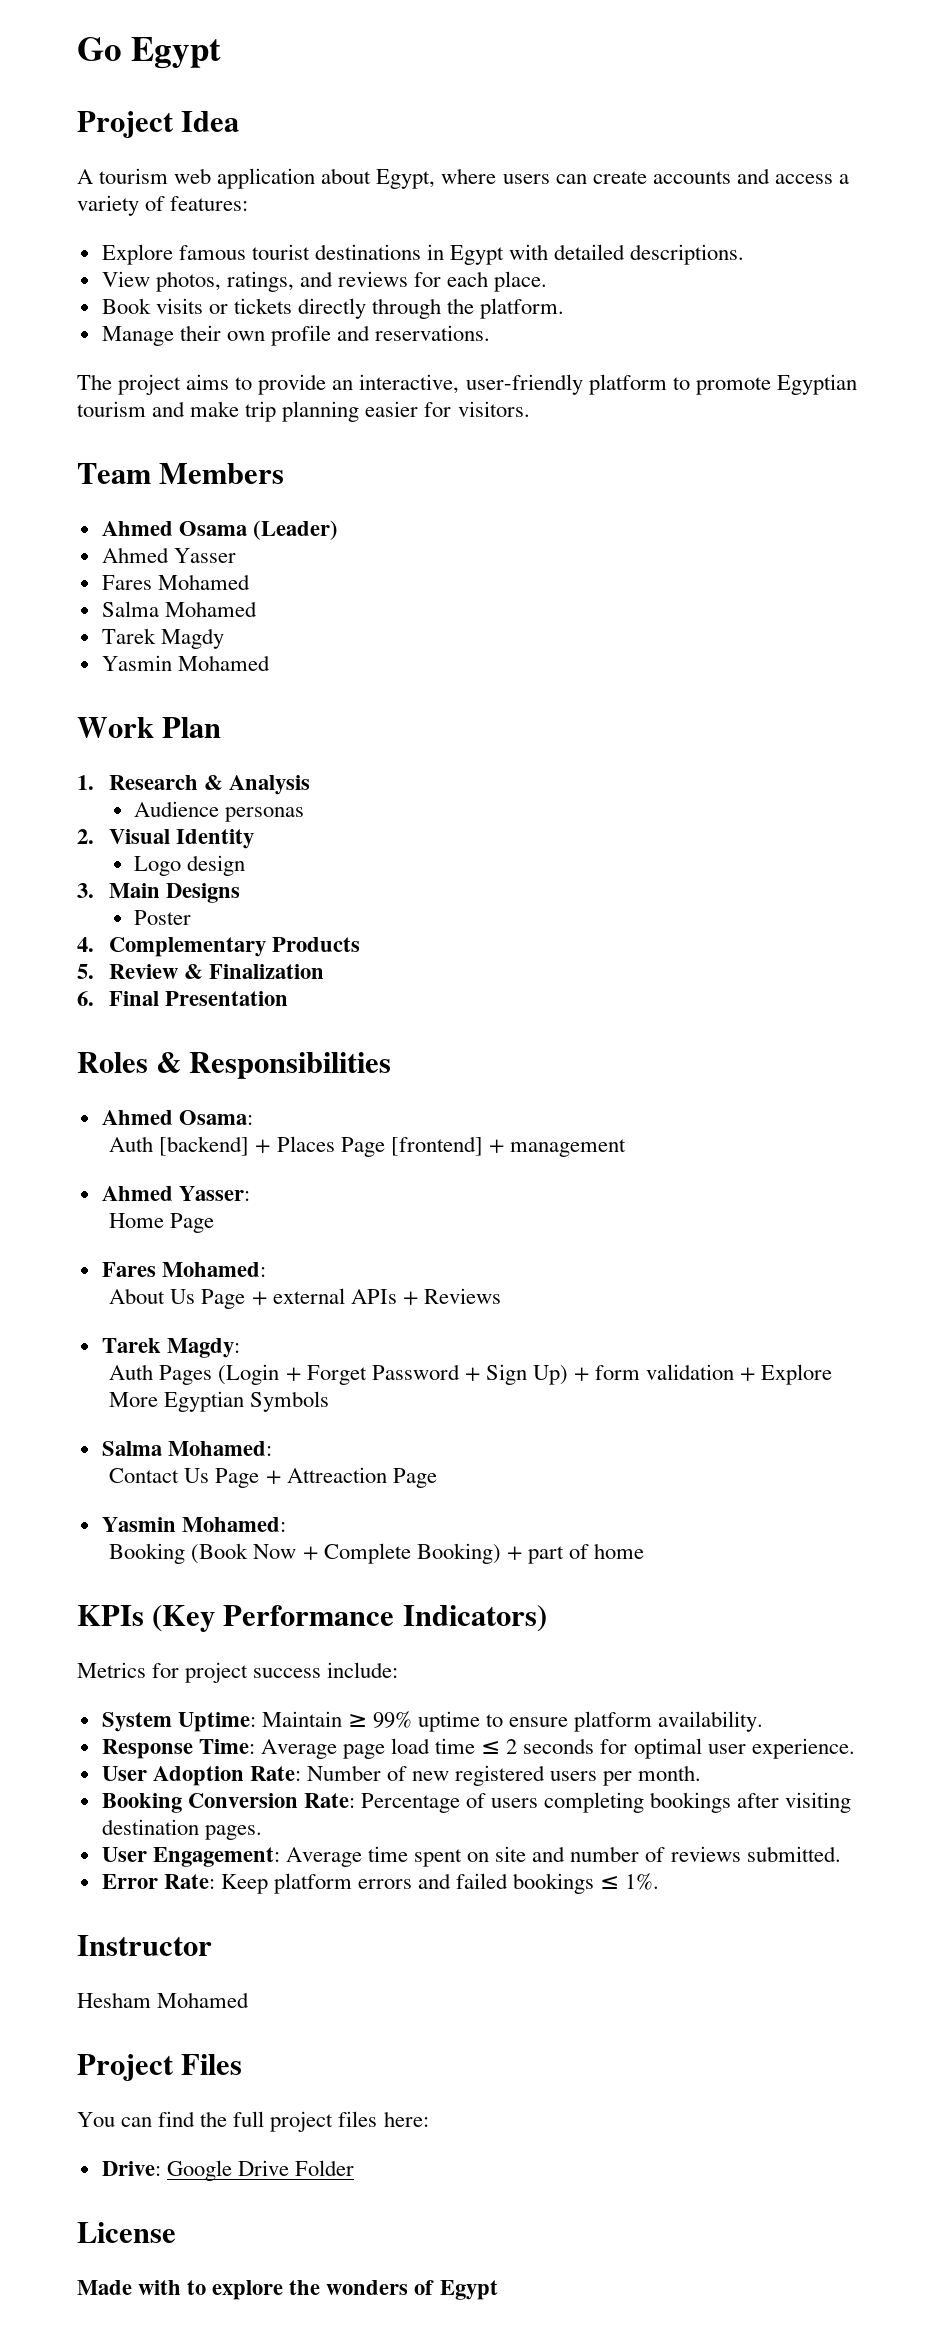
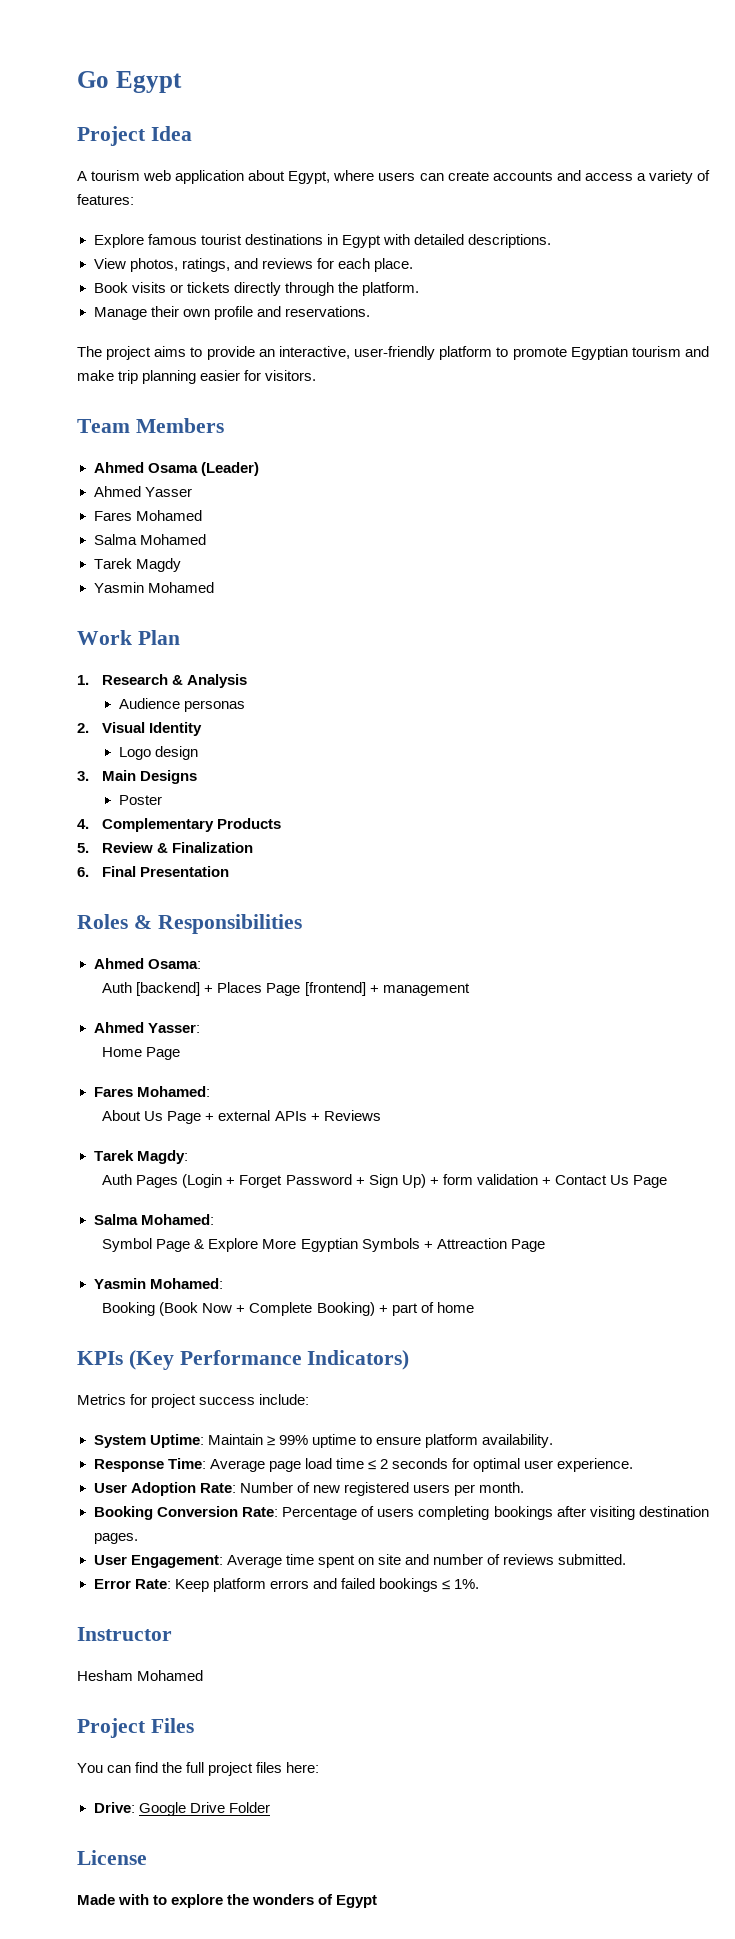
(756, 1374) none -> [554,1175,668,1188] [93,1214,214,1225] [102,1238,205,1252] Contact Us Page // Salma Mohamed: // Symbol Page &
[101,1441,272,1456] [109,1468,260,1488] // Salma Mohamed: // Contact Us Page -> (420, 1245) none

